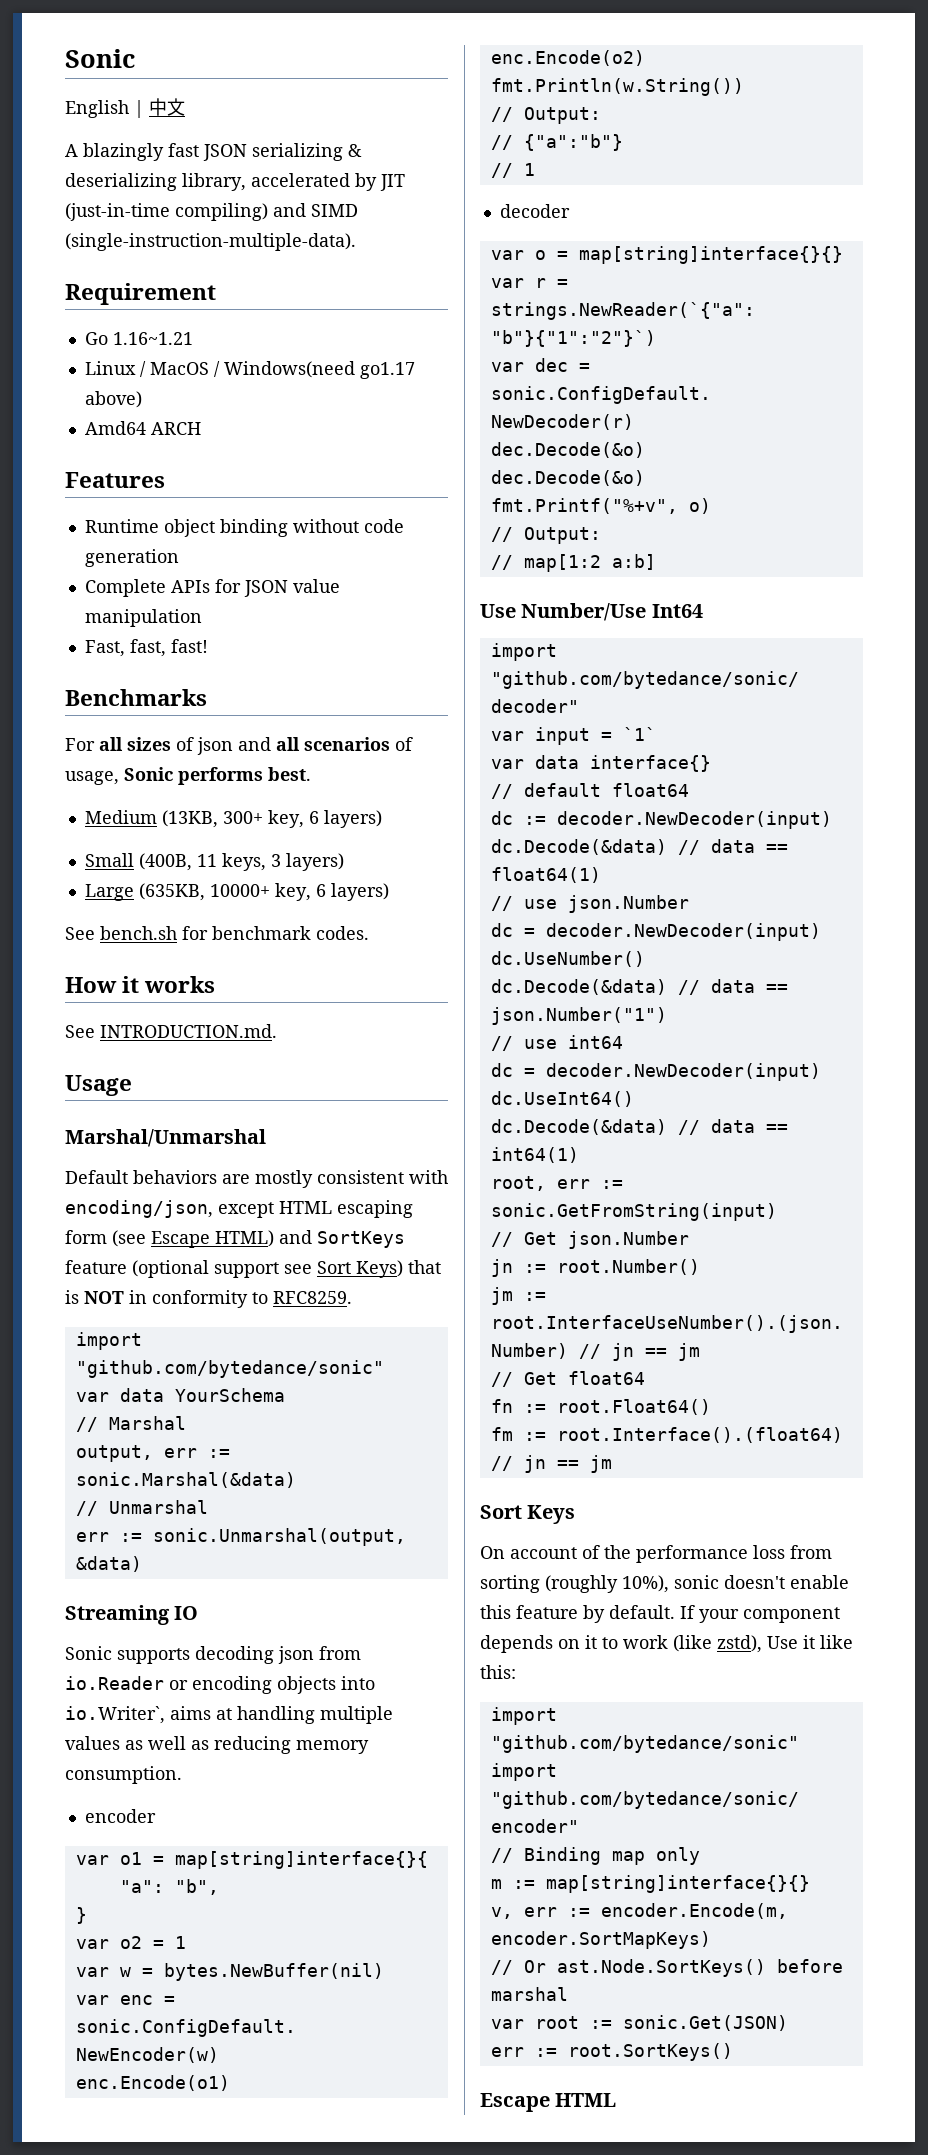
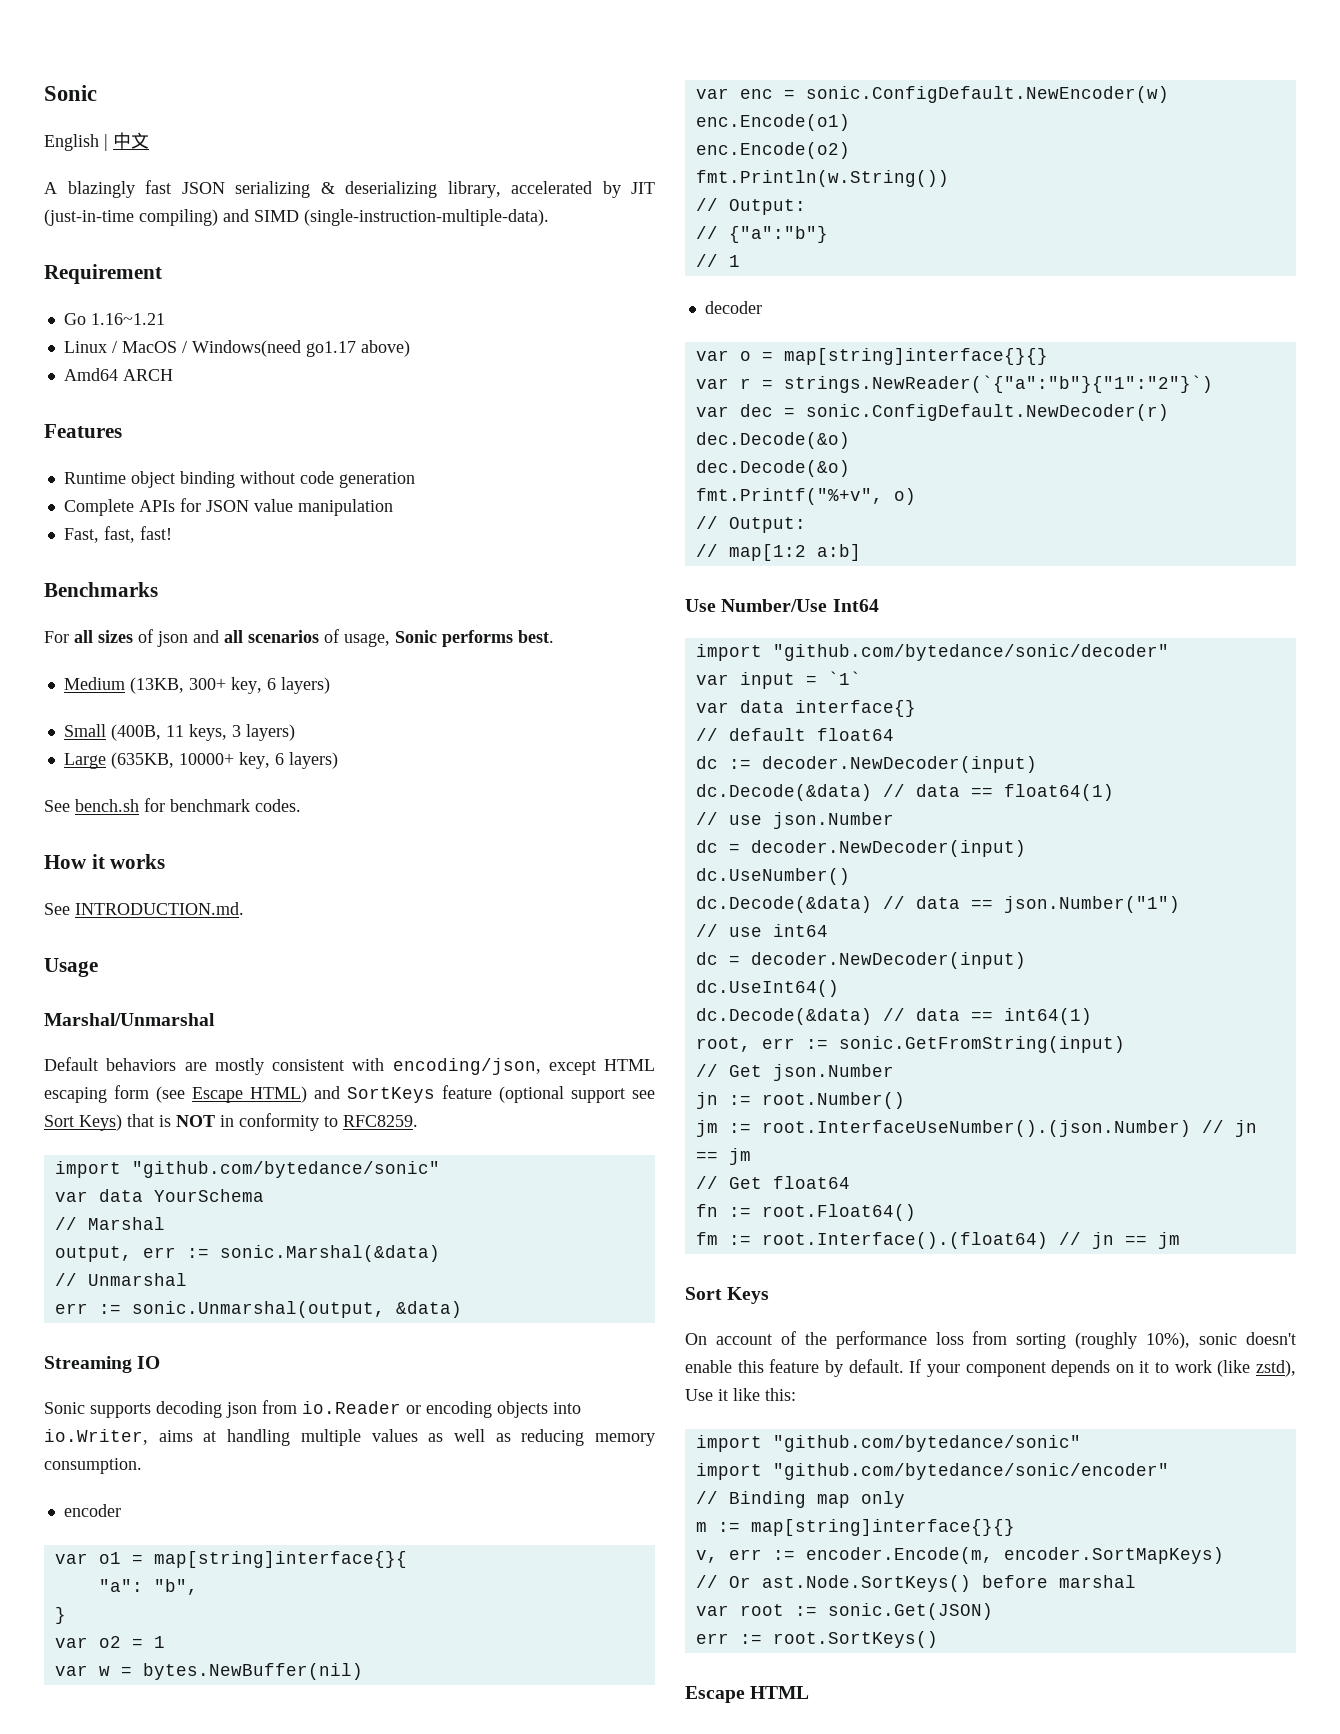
[65,1706,165,1724] io.Writer`, -> [44,1429,148,1445] io.Writer,

